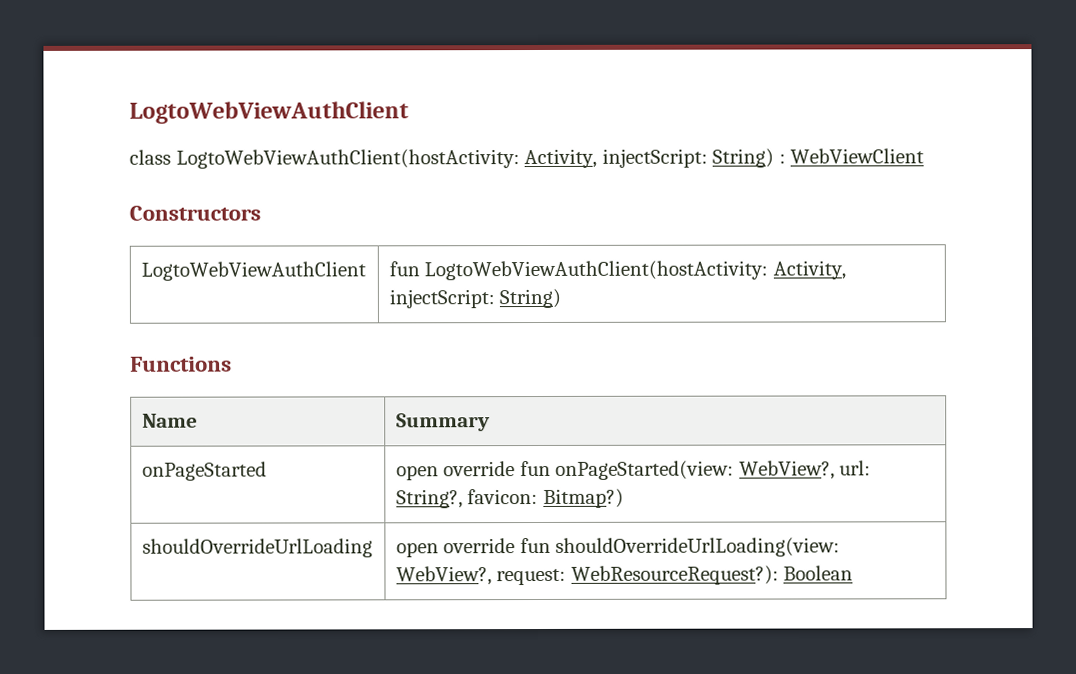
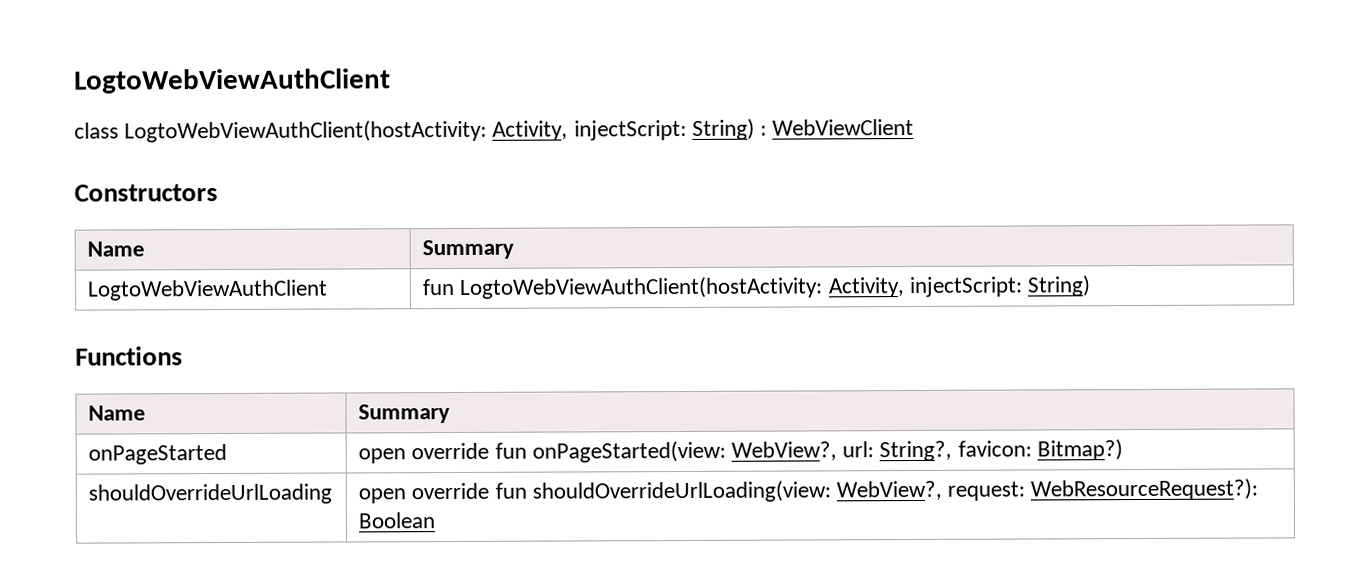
(261, 213) none -> [87,241,146,257] [422,239,515,260] // Name | Summary

